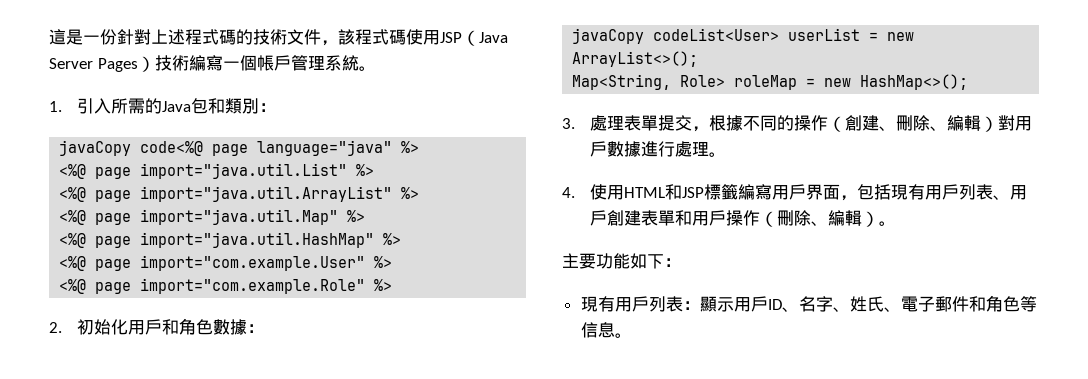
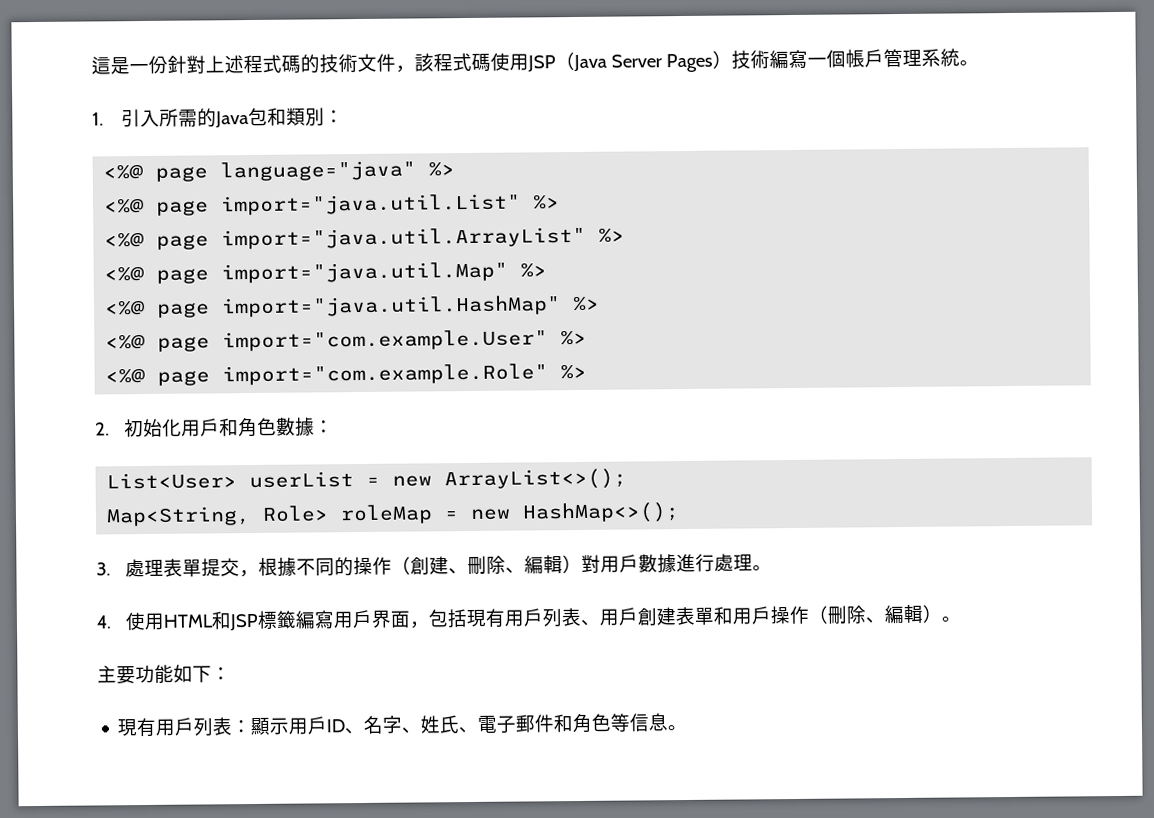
[59,140,204,156] javaCopy code<%@ -> [103,163,144,180] <%@
[572,28,780,44] javaCopy codeList<User> -> [106,472,238,490] List<User>

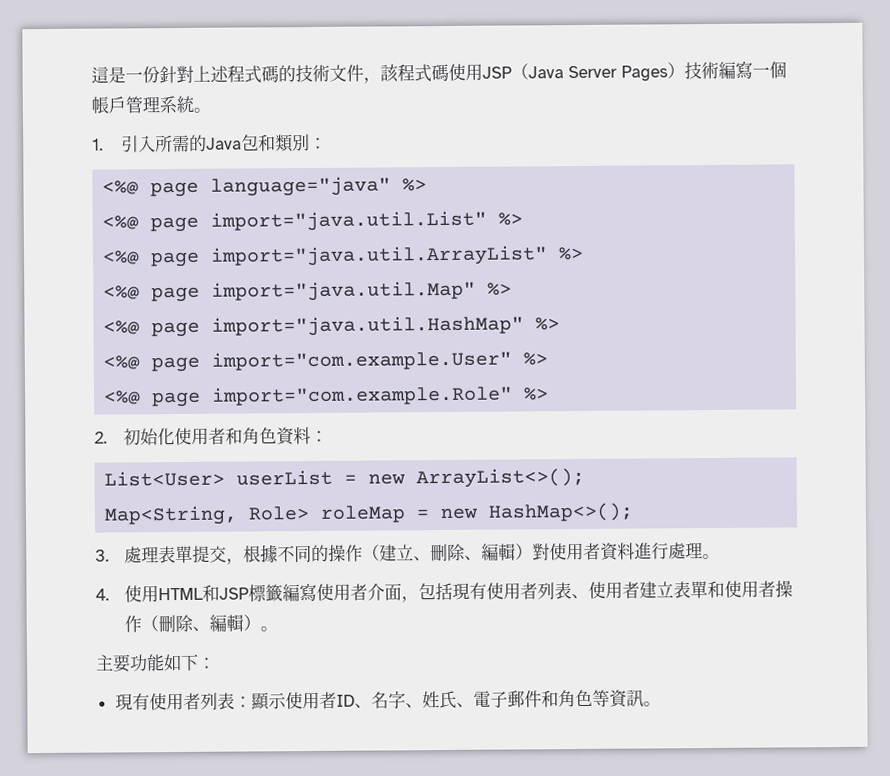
[181,417,316,438] 用戶和角色數據 -> [173,427,311,446] 使用者和角色資料
[410,556,450,576] 創建 -> [378,544,414,562] 建立
[600,554,678,574] 用戶數據 -> [548,542,635,561] 使用者資料
[333,609,393,629] 用戶界 -> [315,583,385,601] 使用者介
[504,606,772,628] 用戶列表、用戶創建表單和用戶 -> [485,580,776,600] 使用者列表、使用者建立表單和使用者
[155,717,196,736] 用戶 -> [148,692,201,711] 使用者
[288,716,328,735] 用戶 -> [284,691,337,710] 使用者
[629,713,669,732] 信息 -> [608,689,644,708] 資訊

